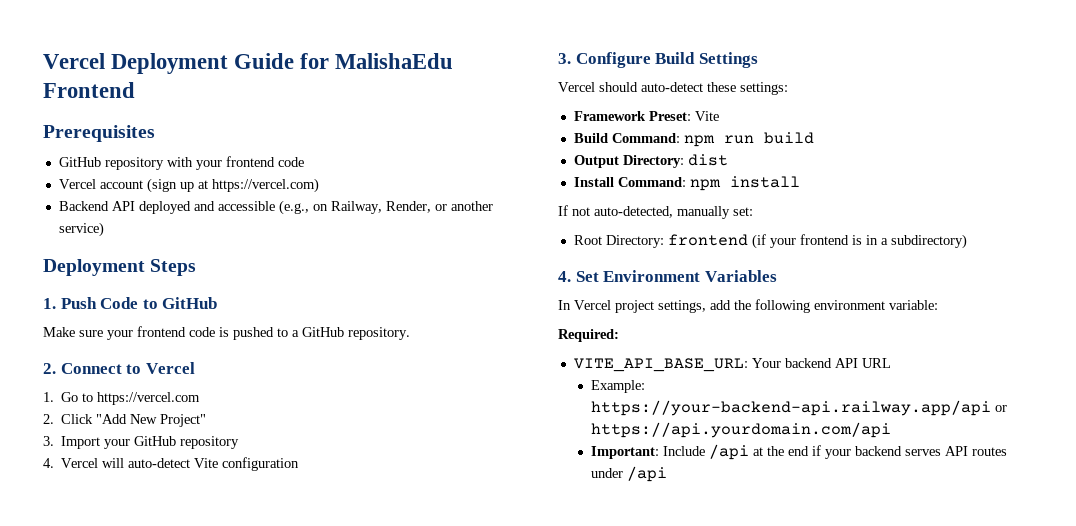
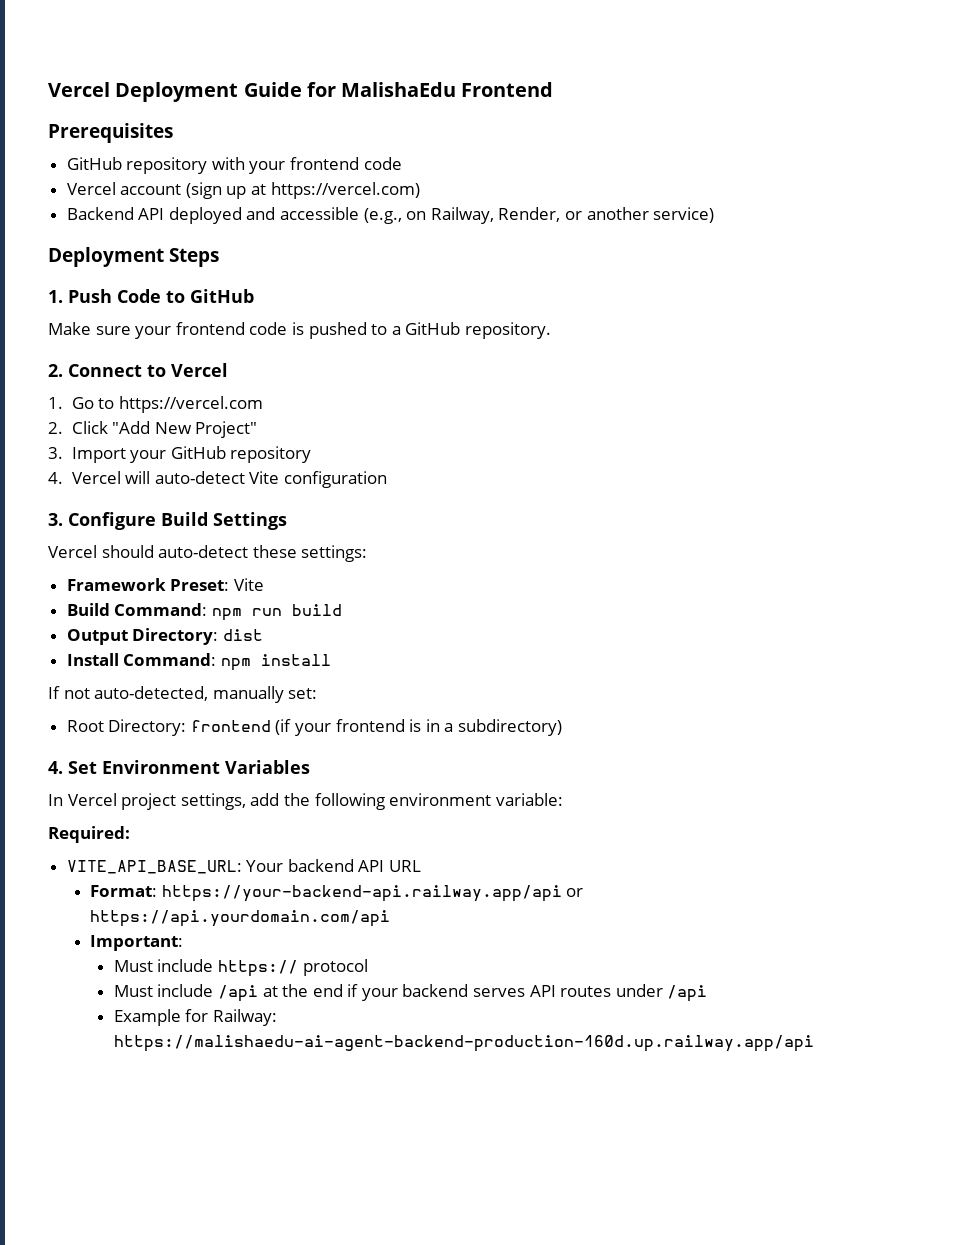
[591,380,646,393] Example: -> [90,885,158,897] Format:
[663,446,706,456] Include -> [113,959,368,977] [113,984,214,997] // Must include https:// protocol // Must include
(668, 474) none -> [113,1009,277,1026] [113,1035,814,1052] // Example for Railway: https://malishaedu-ai-agent-backend-production-160d.up.railway.app/api

